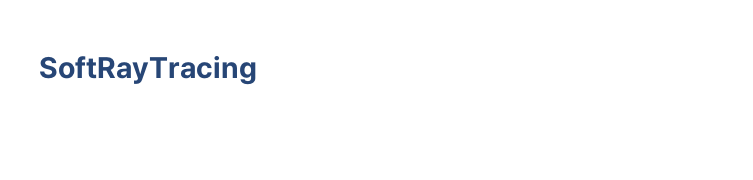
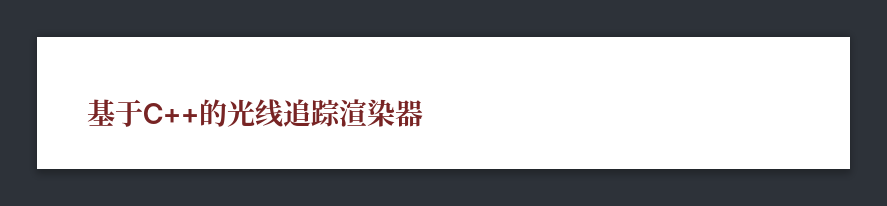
[39,55,257,85] SoftRayTracing -> [87,98,423,128] 基于C++的光线追踪渲染器

